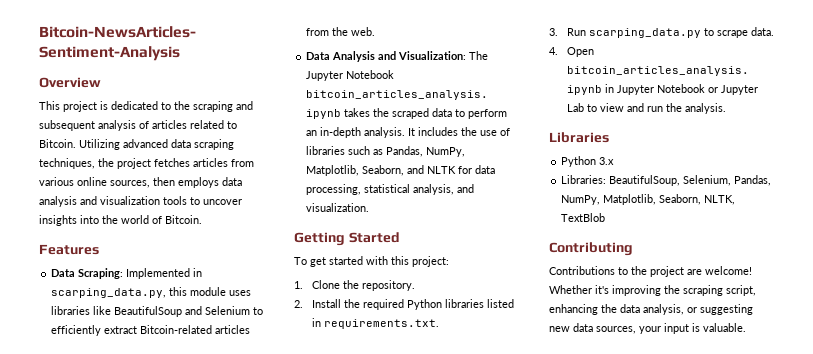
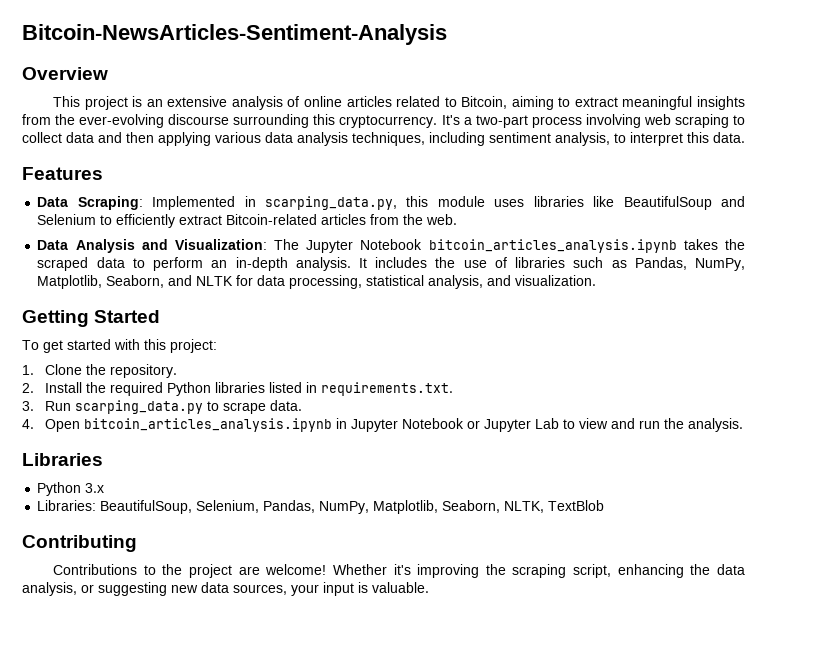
[111,101,253,112] [39,120,95,131] dedicated to the scraping and subsequent -> [146,96,228,107] an extensive
(149, 125) none -> [303,96,342,107] online
[39,139,234,150] [39,158,254,169] [39,177,242,188] [39,196,242,207] [39,215,202,226] Bitcoin. Utilizing advanced data scraping techniques, the project fetches articles from various online sources, then employs data analysis and visualization tools to uncover insights into the world of Bitcoin. -> [461,96,745,110] [22,114,745,128] [22,132,745,146] Bitcoin, aiming to extract meaningful insights from the ever-evolving discourse surrounding this cryptocurrency. It's a two-part process involving web scraping to collect data and then applying various data analysis techniques, including sentiment analysis, to interpret this data.

